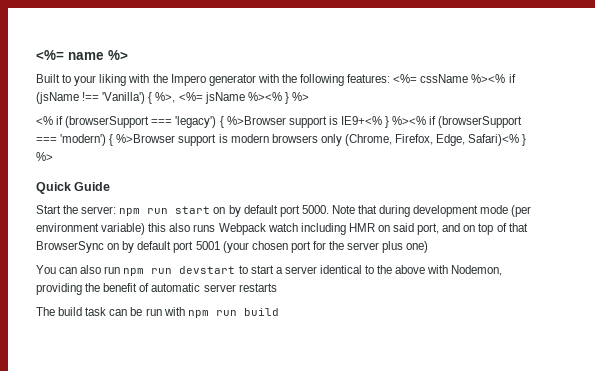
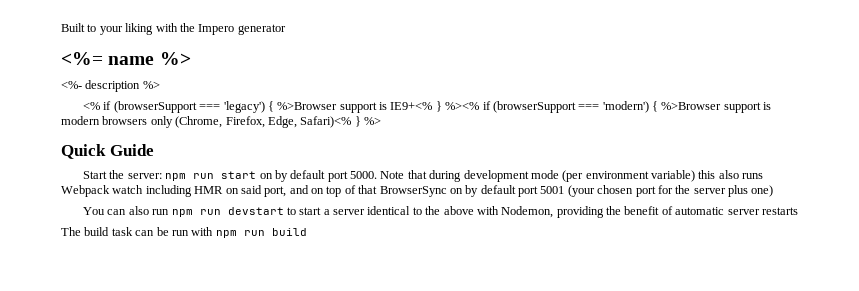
[36,50,128,60] <%= name %> // -> (61, 27) none
[257,74,516,86] [36,92,289,104] with the following features: <%= cssName %><% if (jsName !== 'Vanilla') { %>, <%= jsName %><% } -> [61,52,191,65] [61,80,141,92] // <%= name %> // <%- description

